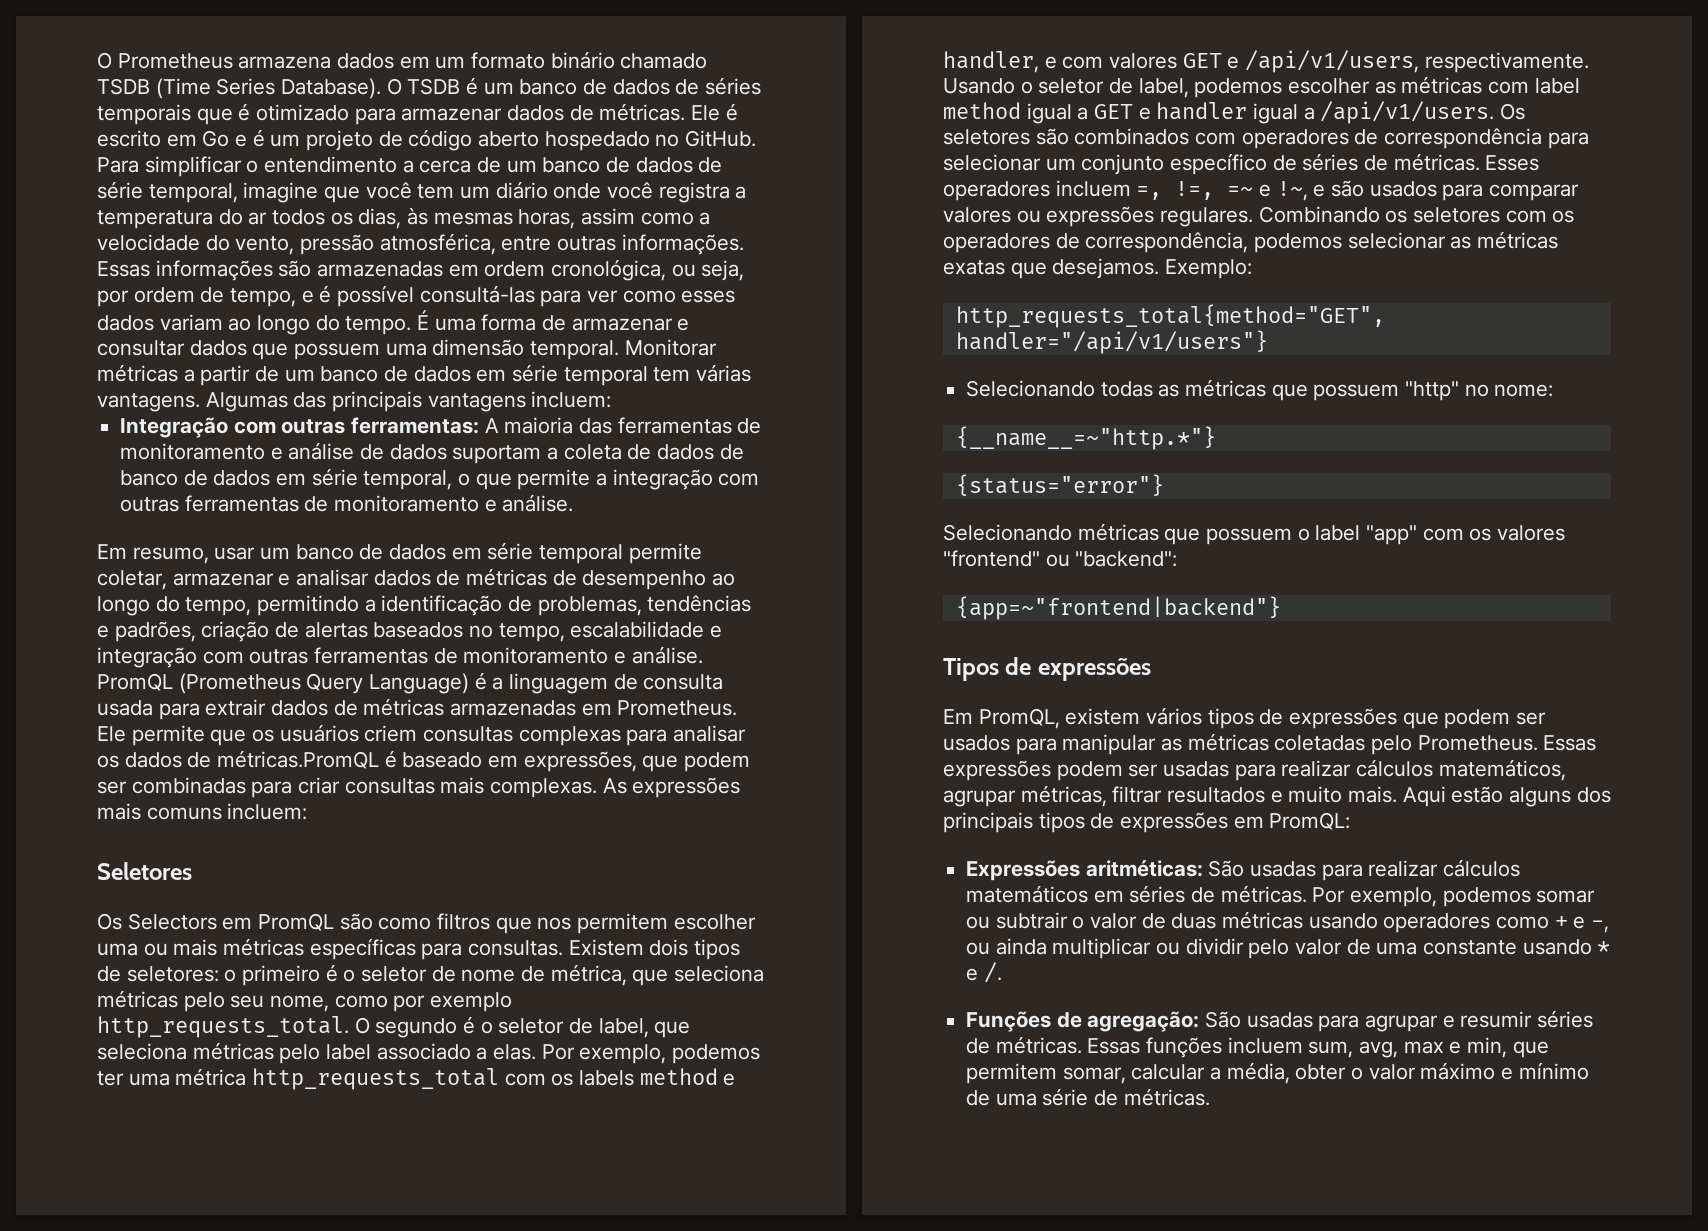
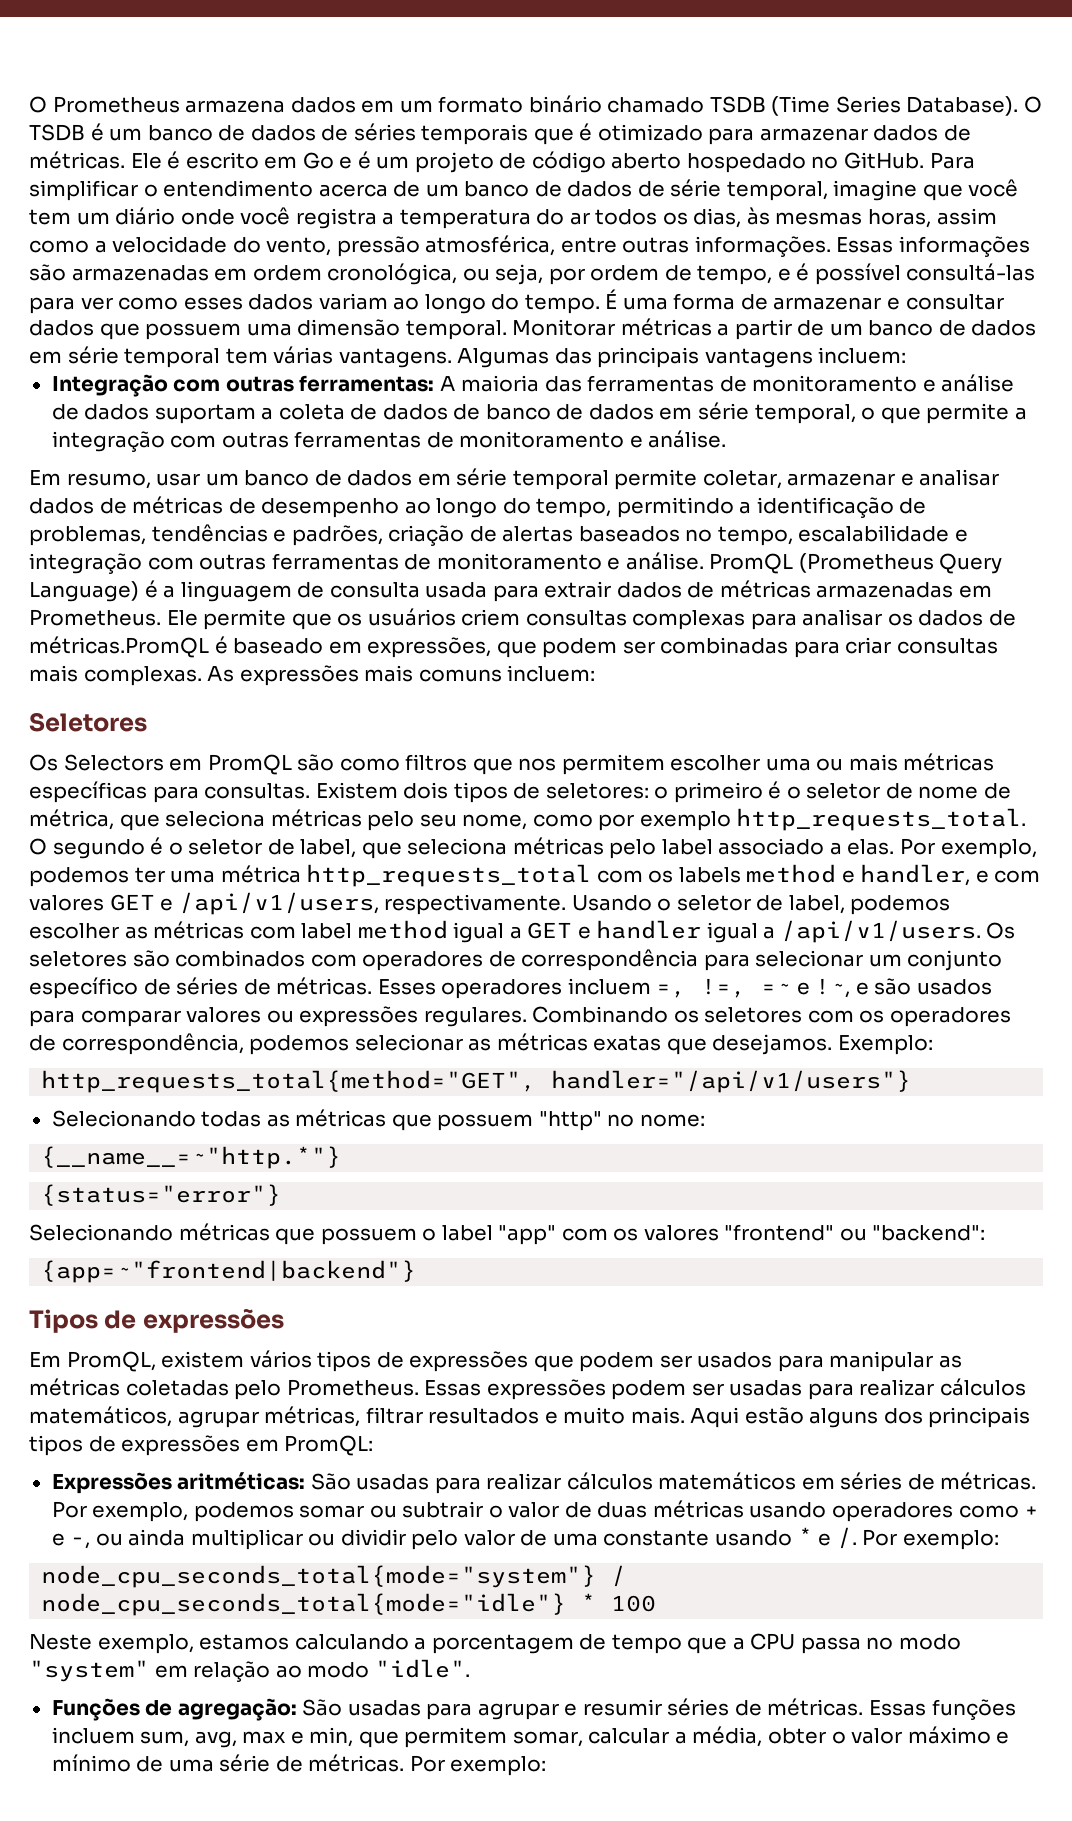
[402,160,472,173] a cerca -> [318,184,388,197] acerca
(1002, 972) none -> [862,1529,999,1550] [41,1565,627,1588] [41,1593,657,1616] [29,1633,961,1654] [29,1659,470,1682] Por exemplo: // node_cpu_seconds_total{mode="system"} / node_cpu_seconds_total{mode="idle"} * 100 // Neste exemplo, estamos calculando a porcentagem de tempo que a CPU passa no modo "system" em relação ao modo "idle".
(1210, 1097) none -> [409,1755,547,1776] Por exemplo:

